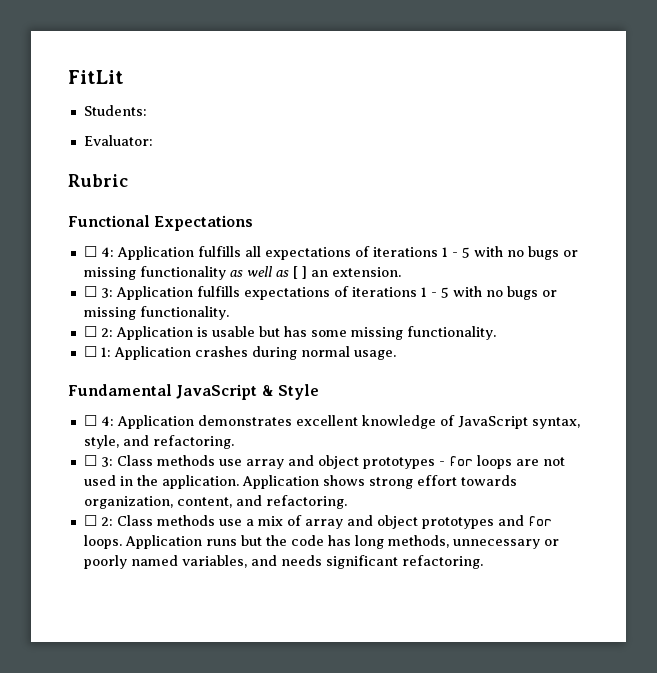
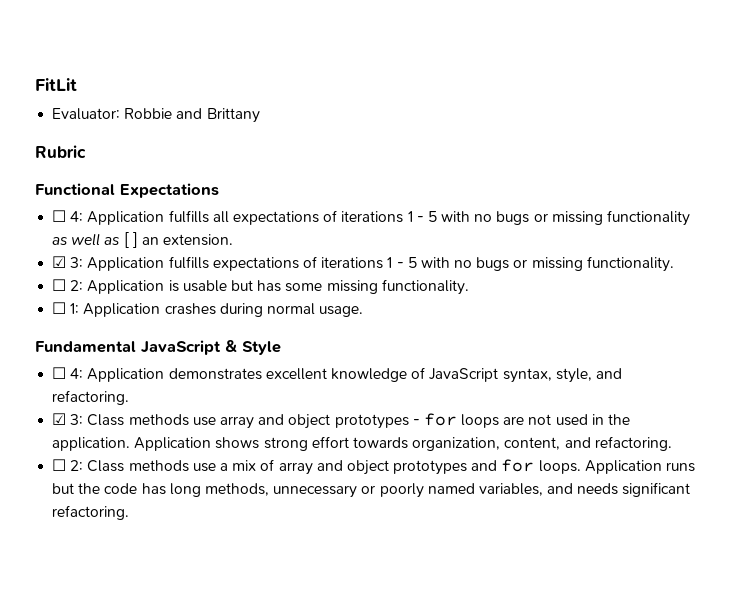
[83,105,147,116] // Students: -> (77, 84) none
(153, 140) none -> [124,108,260,123] Robbie and Brittany
[83,286,97,297] ☐ -> [52,256,67,268] ☑
[83,455,97,466] ☐ -> [52,413,67,425] ☑

